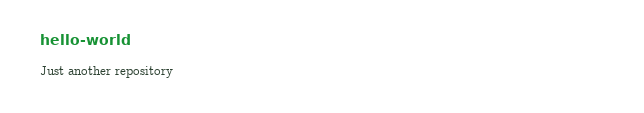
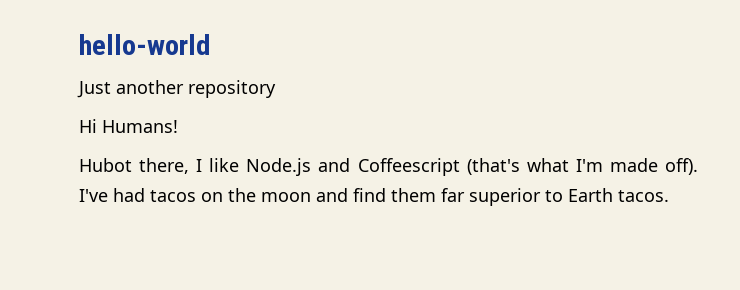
(173, 72) none -> [79,119,178,133] [79,158,698,176] [79,188,669,206] // Hi Humans! // Hubot there, I like Node.js and Coffeescript (that's what I'm made off). I've had tacos on the moon and find them far superior to Earth tacos.

